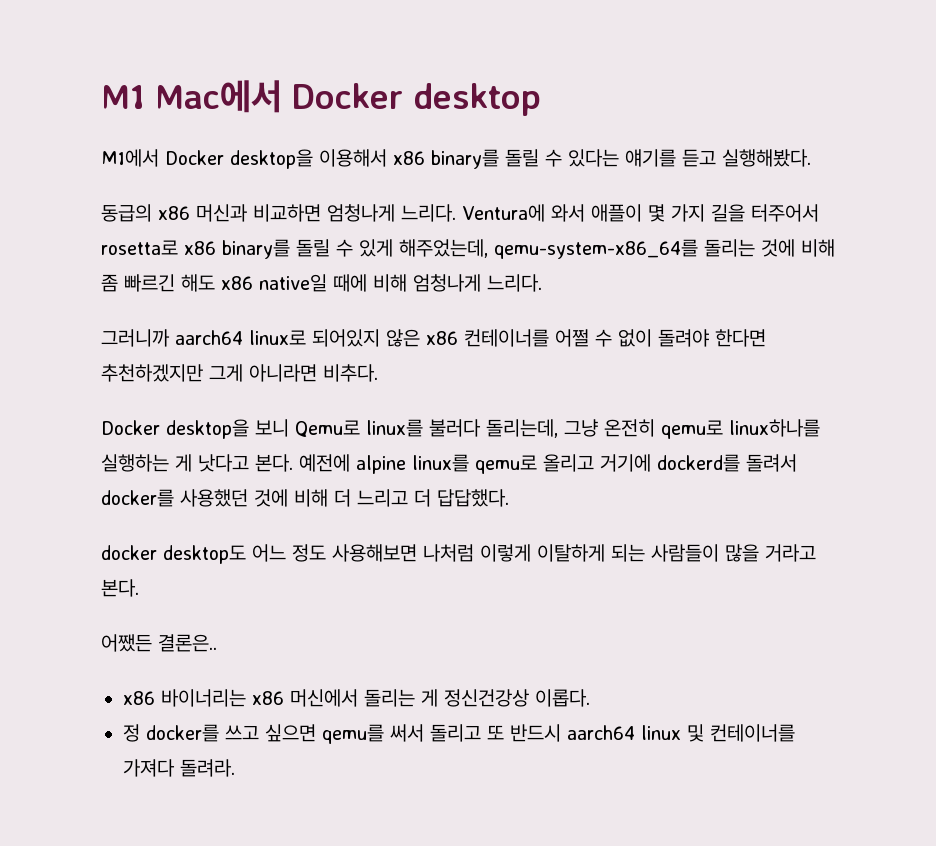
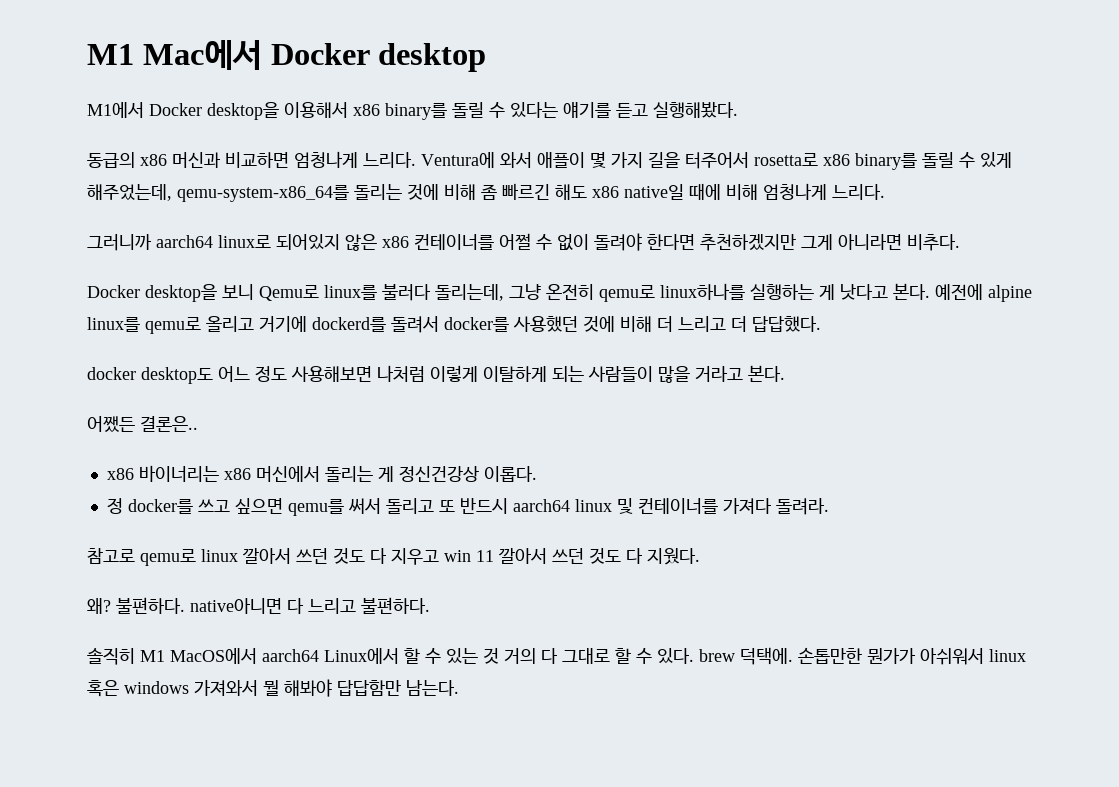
(235, 768) none -> [87,548,700,566] [87,597,430,614] [87,647,1026,665] [87,679,459,697] // 참고로 qemu로 linux 깔아서 쓰던 것도 다 지우고 win 11 깔아서 쓰던 것도 다 지웠다. // 왜? 불편하다. native아니면 다 느리고 불편하다. // 솔직히 M1 MacOS에서 aarch64 Linux에서 할 수 있는 것 거의 다 그대로 할 수 있다. brew 덕택에. 손톱만한 뭔가가 아쉬워서 linux 혹은 windows 가져와서 뭘 해봐야 답답함만 남는다.

